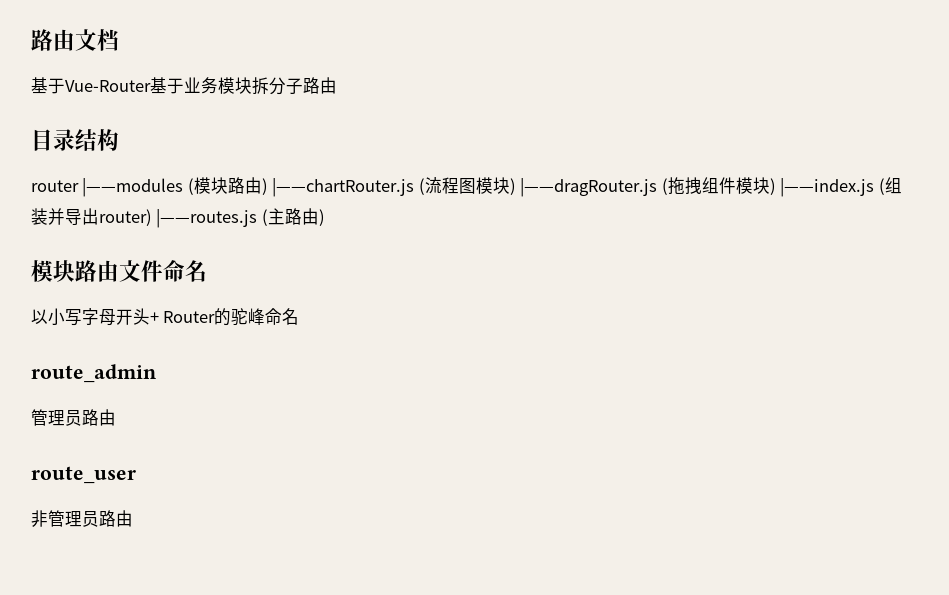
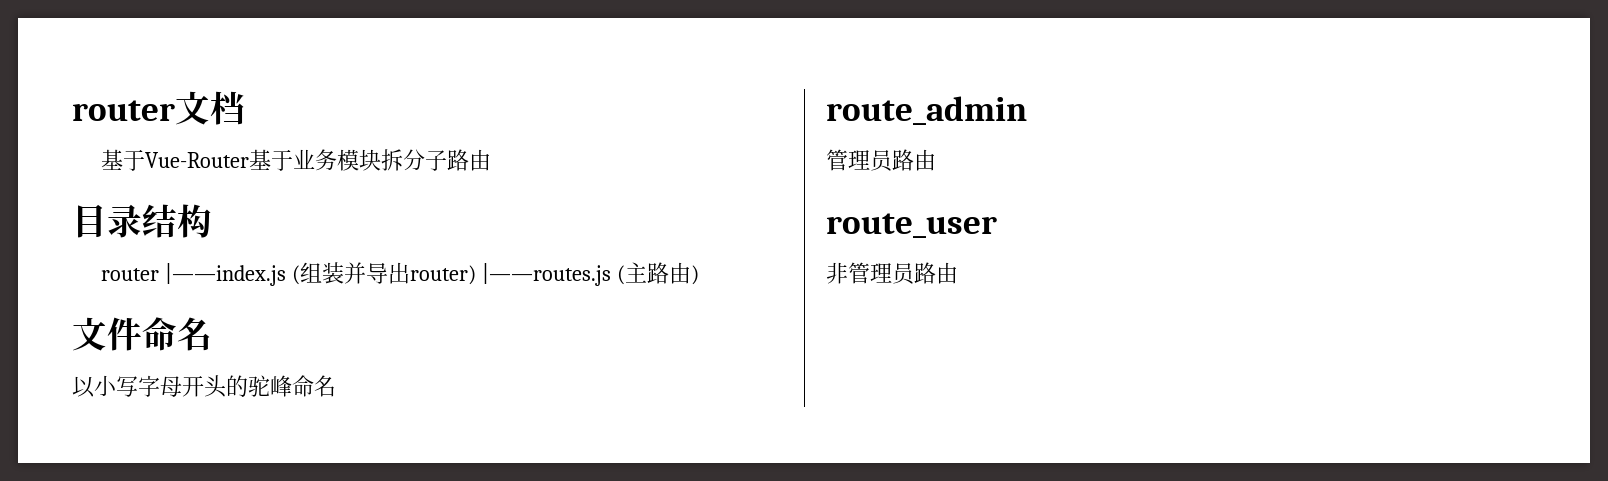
[31,29,75,51] 路由 -> [72,100,175,121] router
[82,177,776,197] |——modules (模块路由) |——chartRouter.js (流程图模块) |——dragRouter.js (拖拽组件模块) -> (160, 274) none
[31,260,119,282] 模块路由 -> (700, 275) none
[150,311,216,323] + Router -> (227, 386) none

